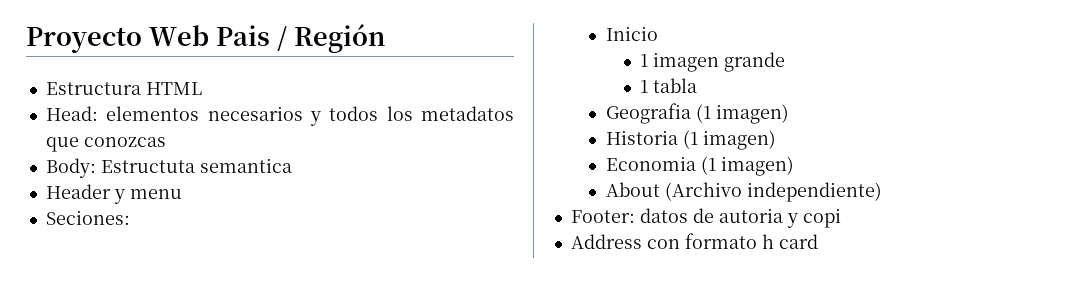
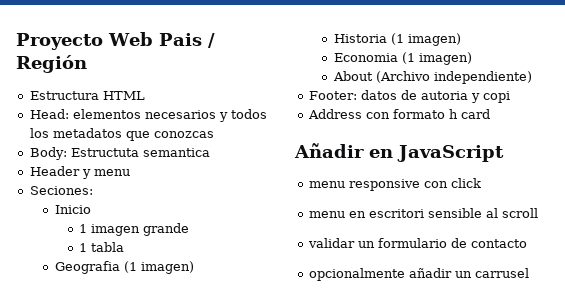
(818, 241) none -> [294,143,504,162] [308,178,481,191] [308,208,538,218] [307,238,527,248] [308,268,529,281] // Añadir en JavaScript // menu responsive con click // menu en escritori sensible al scroll // validar un formulario de contacto // opcionalmente añadir un carrusel

